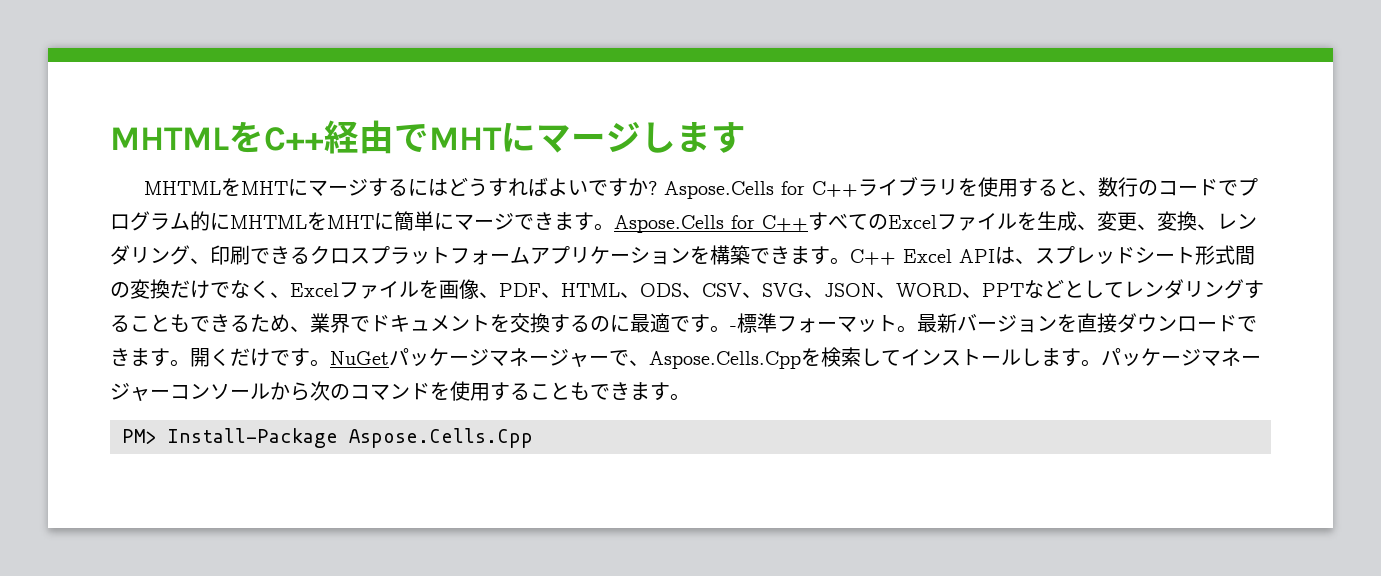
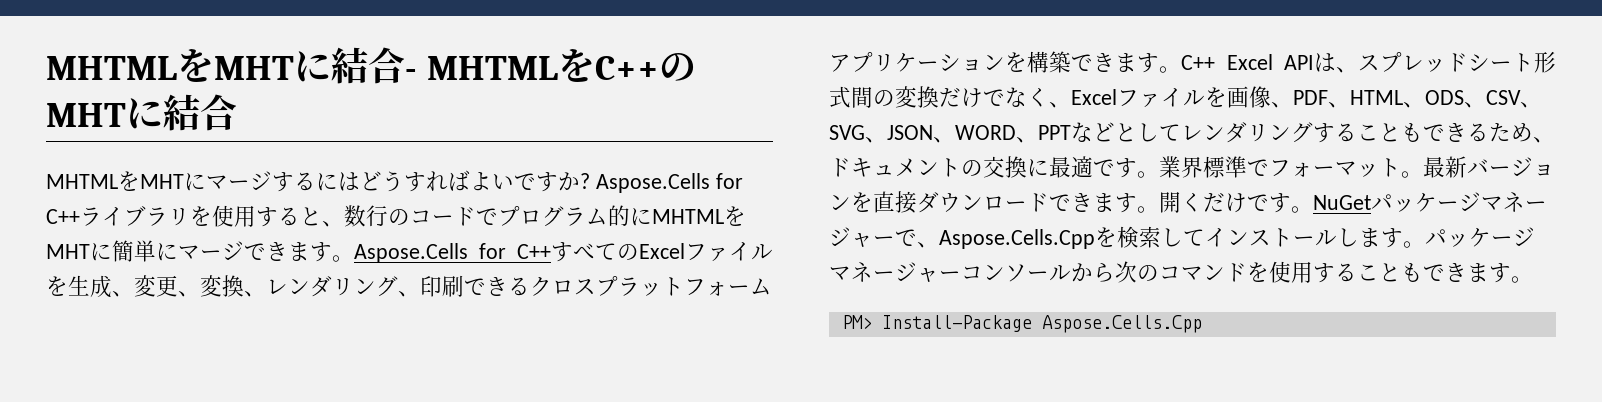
[110,120,746,154] MHTMLをC++経由でMHTにマージします -> [46,47,696,84] [46,94,237,131] MHTMLをMHTに結合- MHTMLをC++のMHTに結合
[310,313,370,333] 業界で -> (1555, 140) none
[490,313,610,333] を交換するの -> [961,156,1027,178] の交換
[730,313,777,333] -標準 -> [1159,156,1269,178] 業界標準で

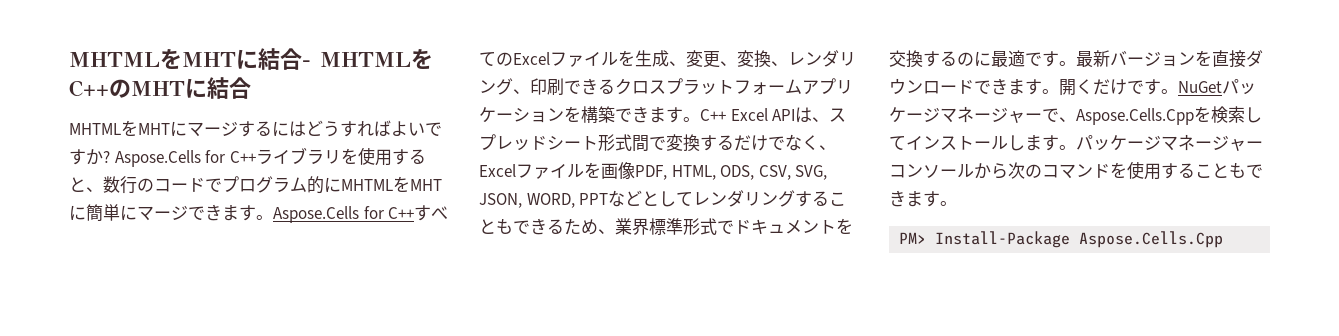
[873,86,939,108] の変換 -> [649,134,734,152] で変換する
[1271,90,1542,108] [829,125,1038,143] 、PDF、HTML、ODS、CSV、SVG、JSON、WORD、 -> [635,165,828,180] [479,193,575,208] PDF, HTML, ODS, CSV, SVG, JSON, WORD,
[829,156,1401,178] ドキュメントの交換に最適です。業界標準でフォーマット -> [615,218,853,235] [889,50,1059,68] 業界標準形式でドキュメントを交換するのに最適です

